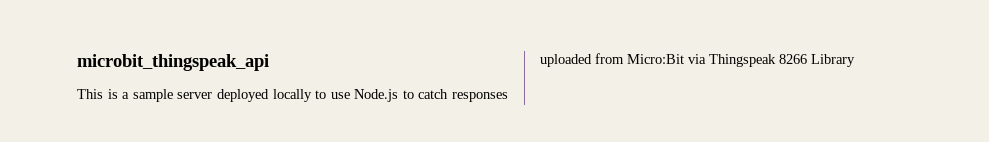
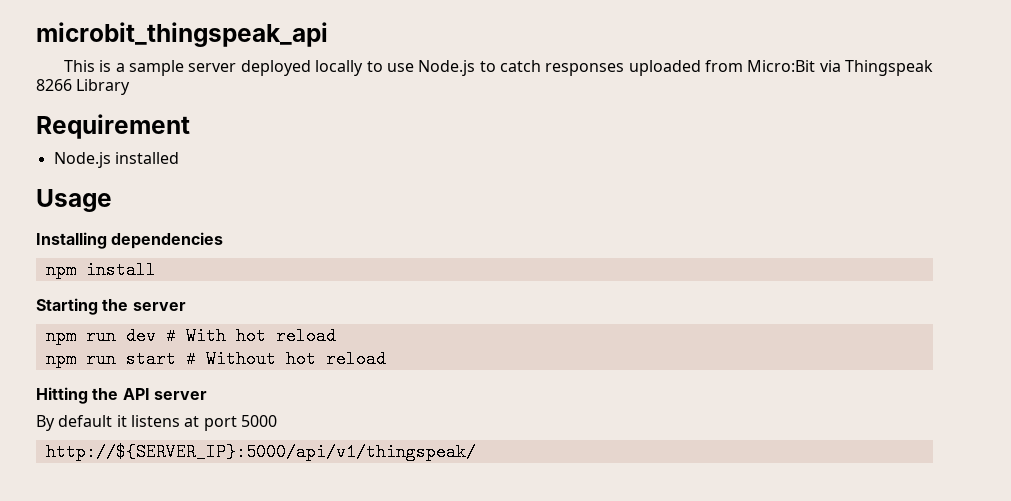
(855, 60) none -> [36,114,190,139] [53,152,179,168] [36,189,112,212] [36,232,224,249] [45,261,156,279] [36,298,186,315] [45,327,336,345] [45,350,386,368] [36,387,207,404] [36,415,277,431] [45,443,476,461] // Requirement // Node.js installed // Usage // Installing dependencies // npm install // Starting the server // npm run dev # With hot reload // npm run start # Without hot reload // Hitting the API server // By default it listens at port 5000 // http://${SERVER_IP}:5000/api/v1/thingspeak/

